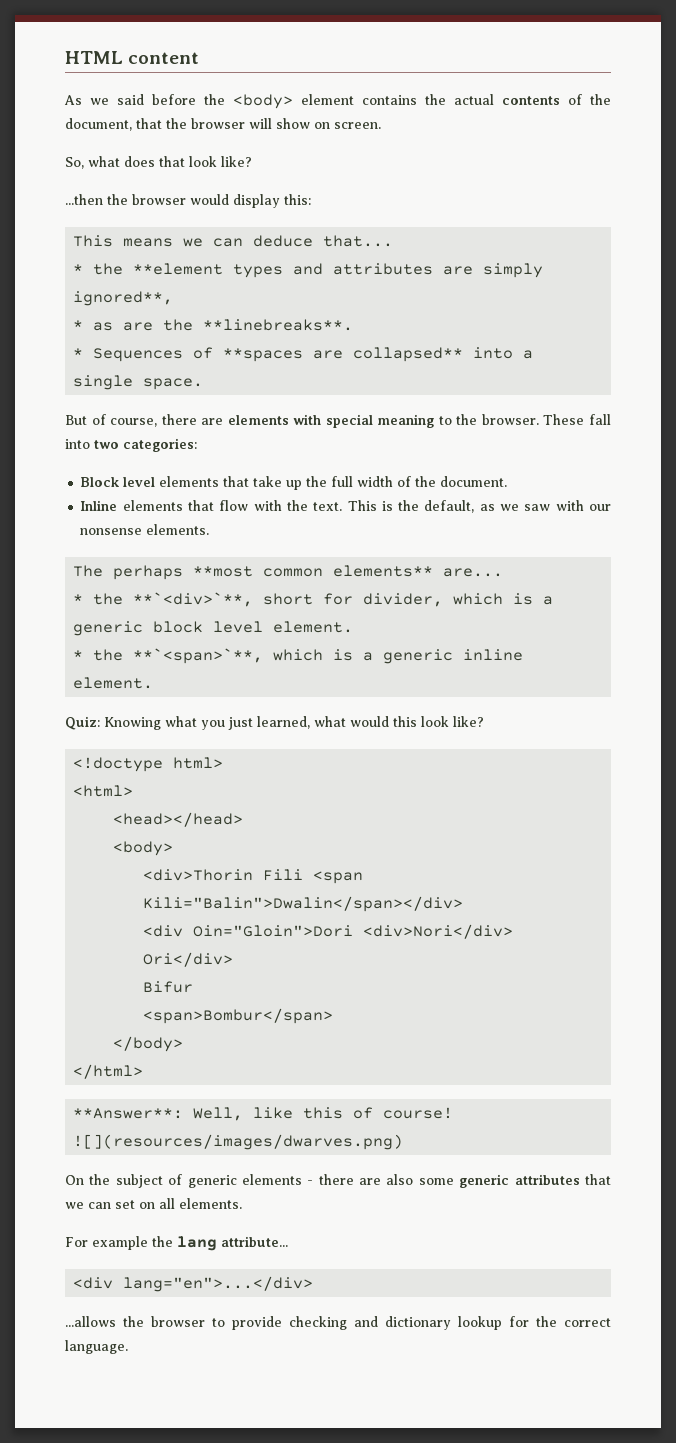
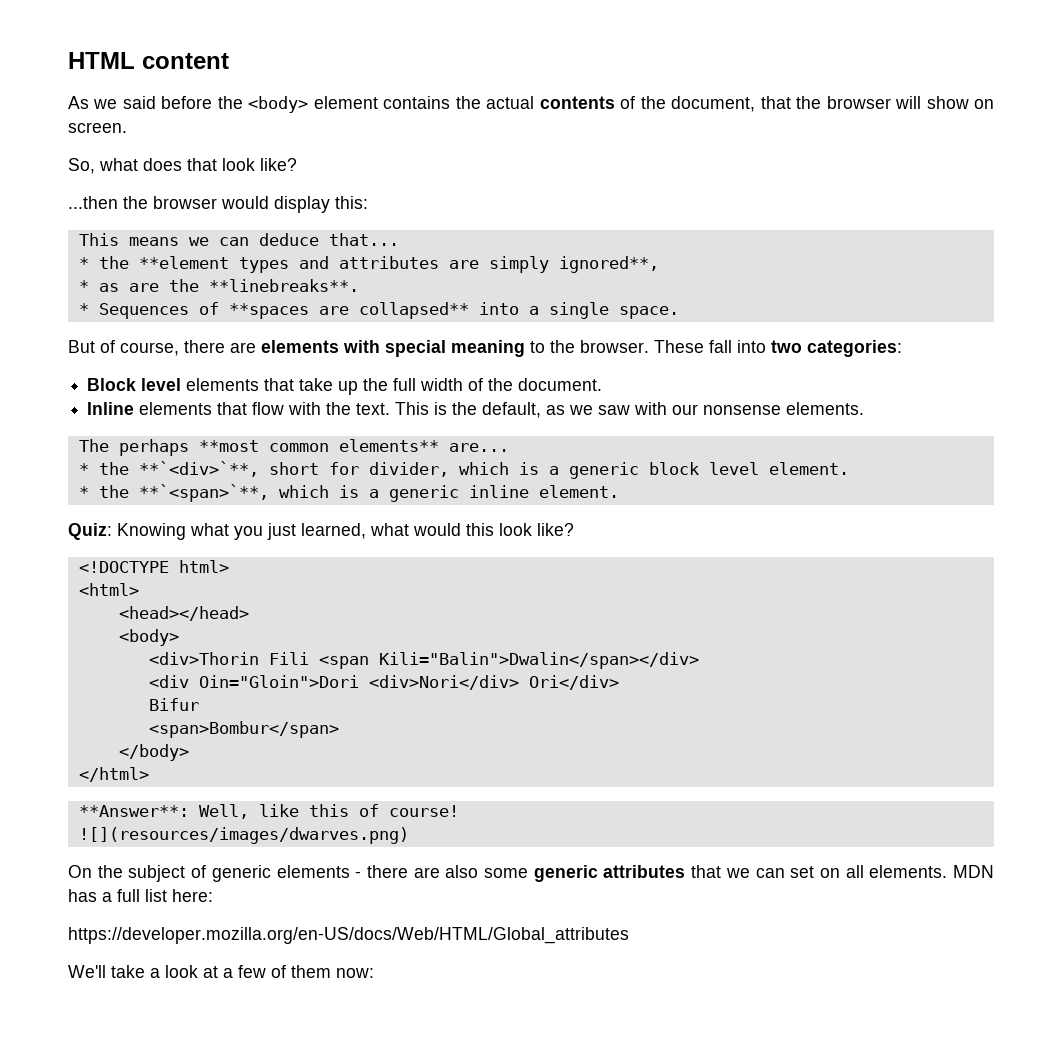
[73,757,164,772] <!doctype -> [78,561,169,573] <!DOCTYPE
[65,1236,288,1251] [73,1276,314,1292] [65,1316,611,1330] [65,1340,128,1354] // For example the lang attribute... // <div lang="en">...</div> // ...allows the browser to provide checking and dictionary lookup for the correct language. -> [953,865,995,878] [68,889,213,902] [68,927,629,944] [68,965,374,978] MDN has a full list here: // https://developer.mozilla.org/en-US/docs/Web/HTML/Global_attributes // We'll take a look at a few of them now:

